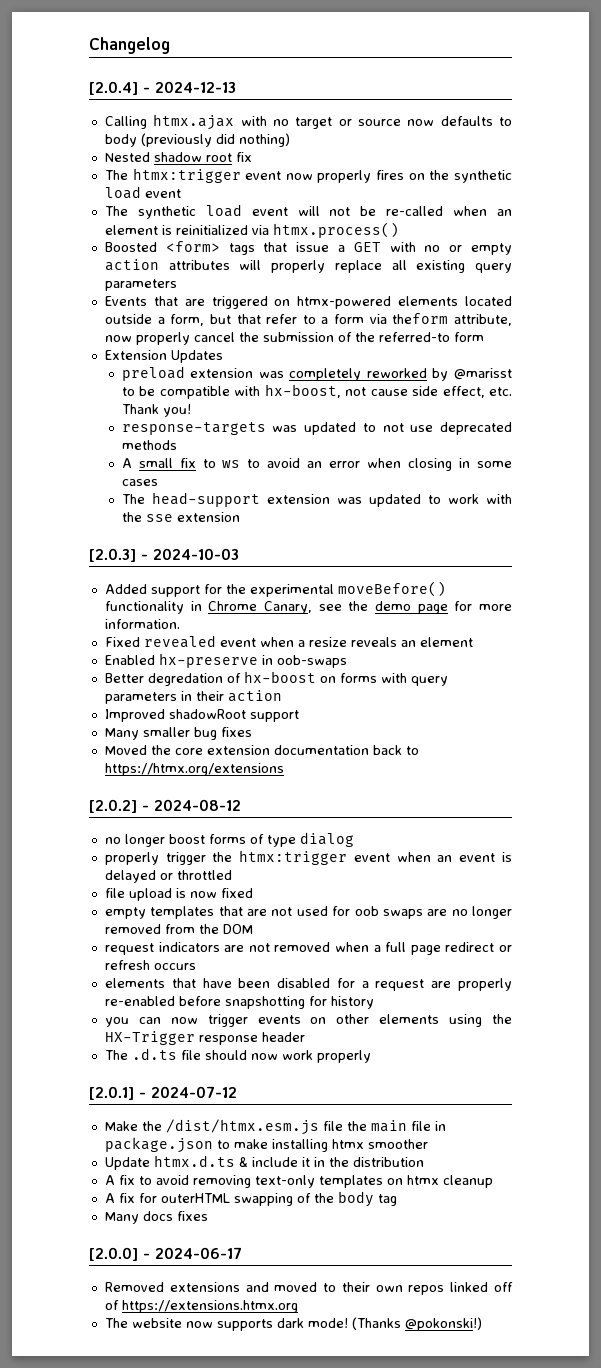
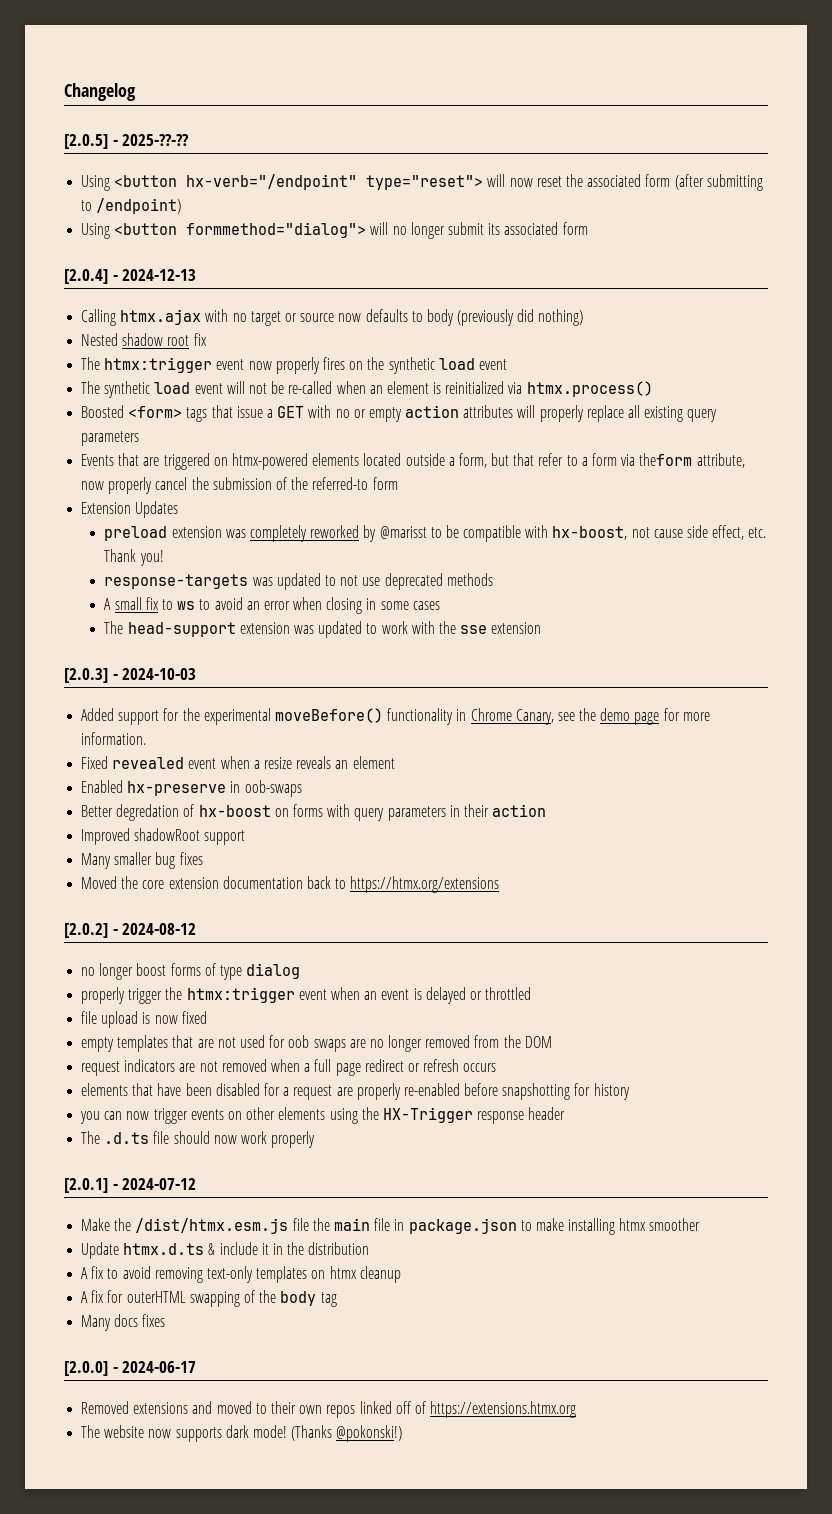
(170, 45) none -> [64,134,190,149] [81,174,763,191] [81,198,182,214] [81,222,588,239] // [2.0.5] - 2025-??-?? // Using <button hx-verb="/endpoint" type="reset"> will now reset the associated form (after submitting to /endpoint) // Using <button formmethod="dialog"> will no longer submit its associated form

